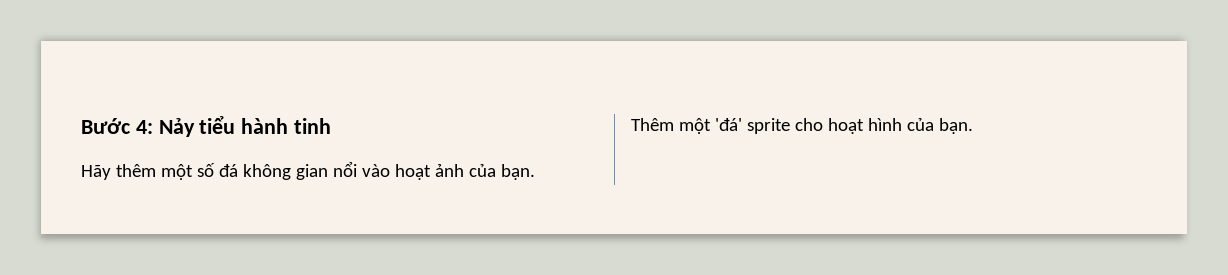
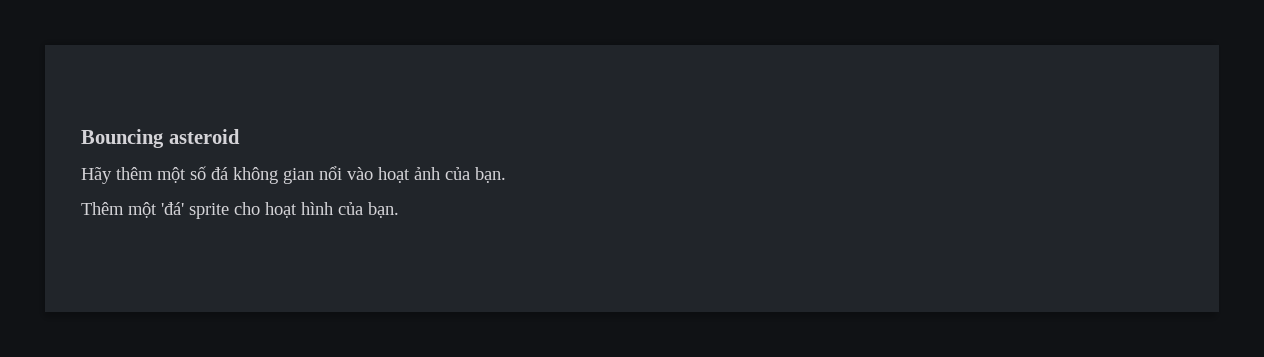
[81,116,332,137] Bước 4: Nảy tiểu hành tinh -> [81,129,240,148] Bouncing asteroid

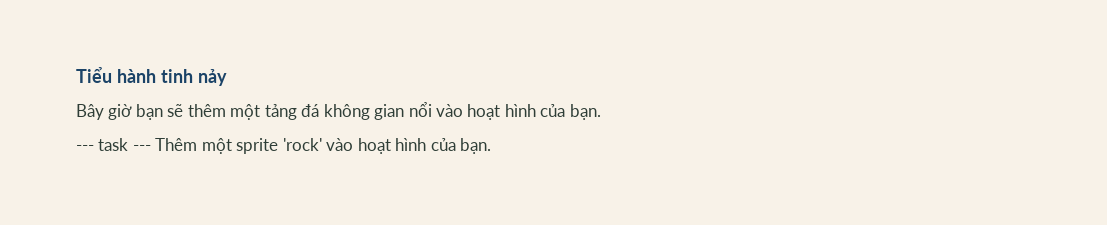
[81,129,240,148] [81,167,112,184] Bouncing asteroid // Hãy -> [76,67,227,86] [76,104,184,120] Tiểu hành tinh nảy // Bây giờ bạn sẽ
[190,166,206,180] số -> [264,104,297,120] tảng
[414,167,440,180] ảnh -> [504,104,536,117] hình
[81,202,260,219] Thêm một 'đá' sprite cho -> [76,138,354,154] --- task --- Thêm một sprite 'rock' vào

